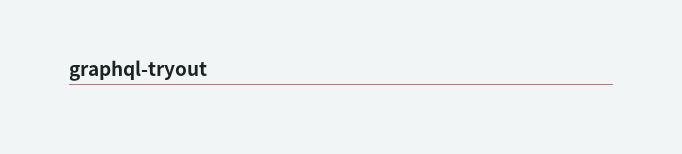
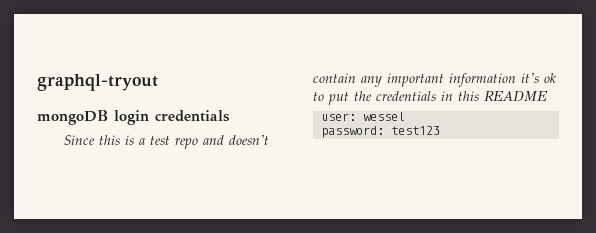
(207, 70) none -> [37,110,230,125] [63,135,269,149] [313,73,557,87] [313,91,548,105] [321,112,406,121] [321,126,441,138] // mongoDB login credentials // Since this is a test repo and doesn't contain any important information it's ok to put the credentials in this README // user: wessel // password: test123

